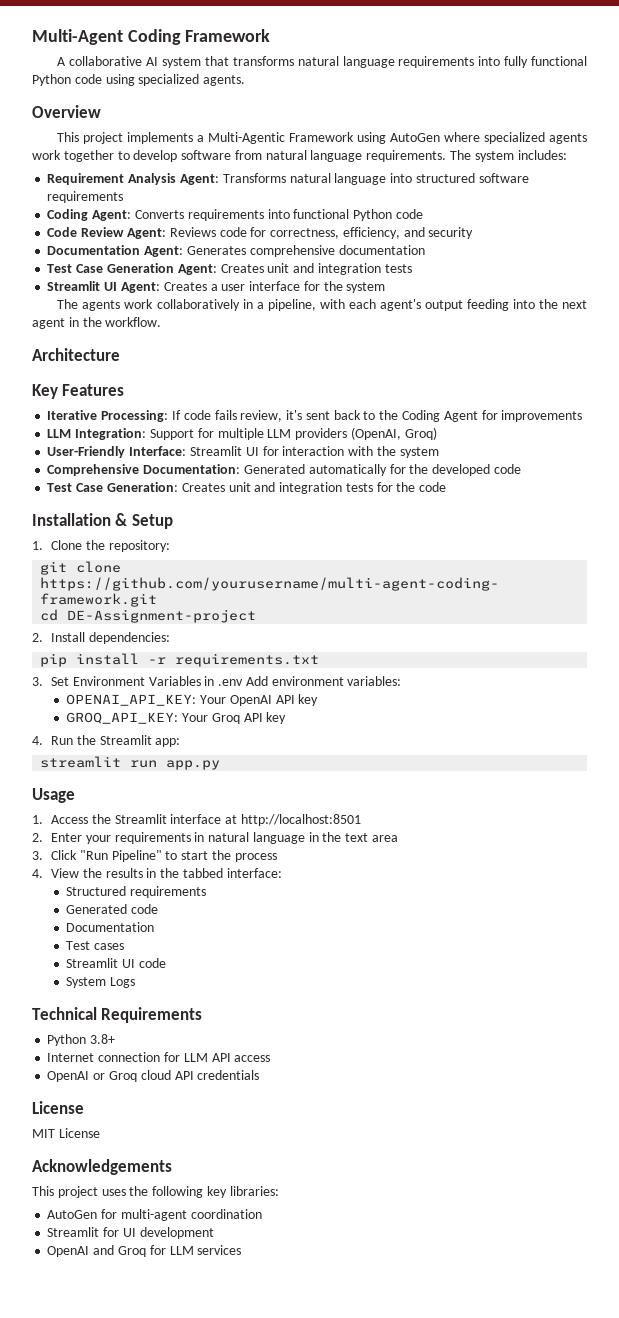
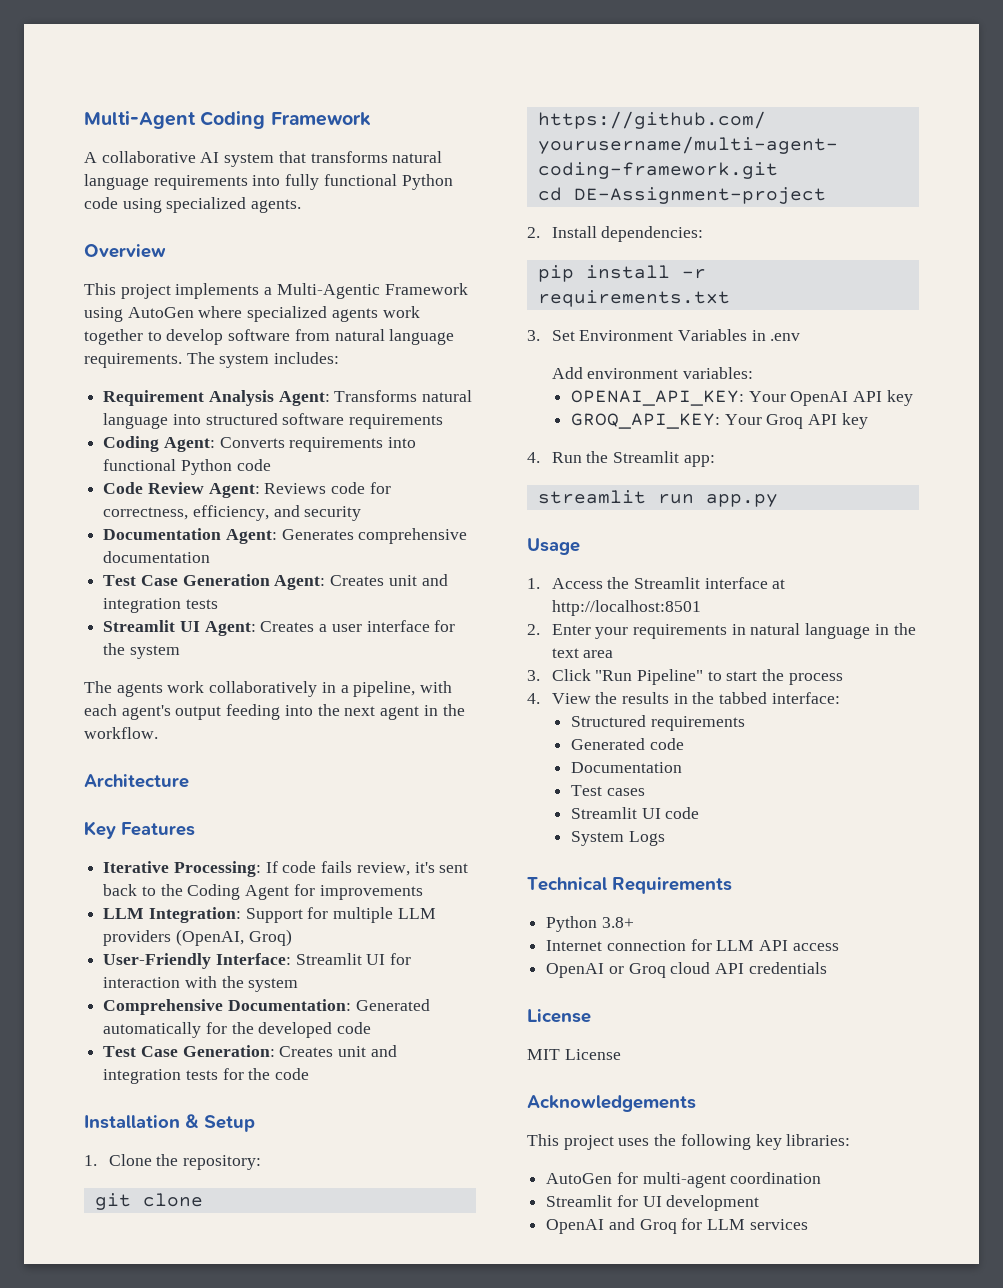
(244, 682) none -> (801, 337) //

